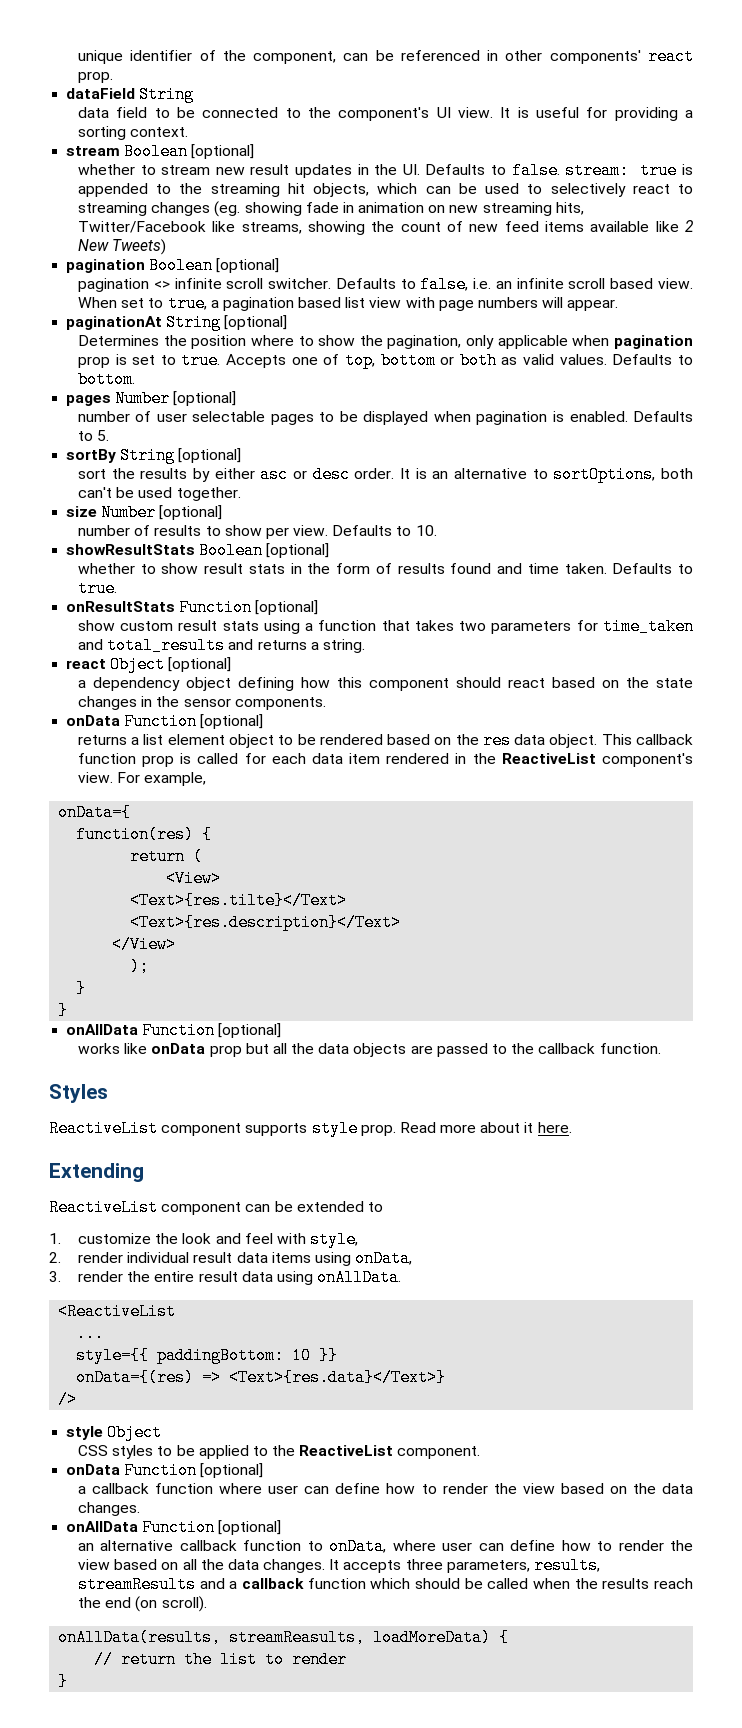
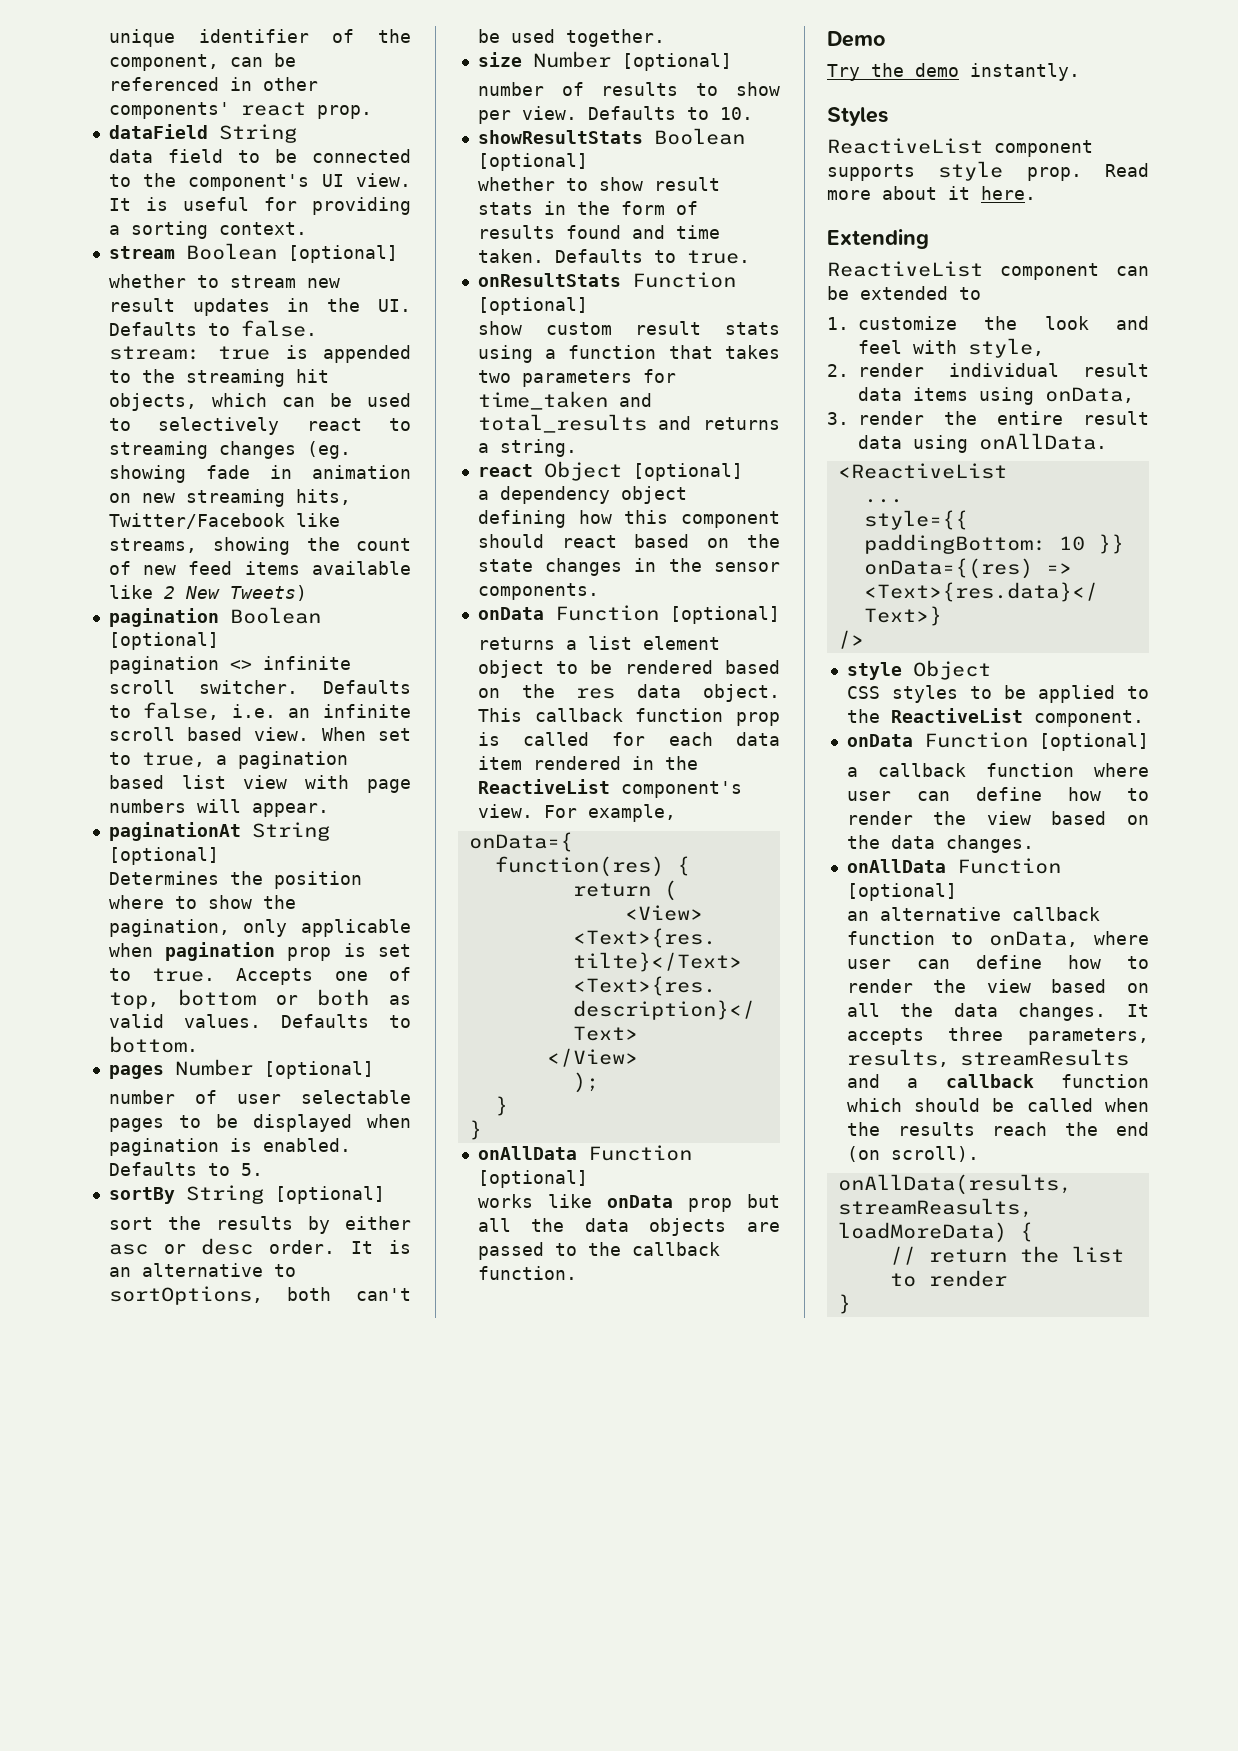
(661, 1048) none -> [827,31,886,47] [827,63,1080,81] // Demo // Try the demo instantly.

